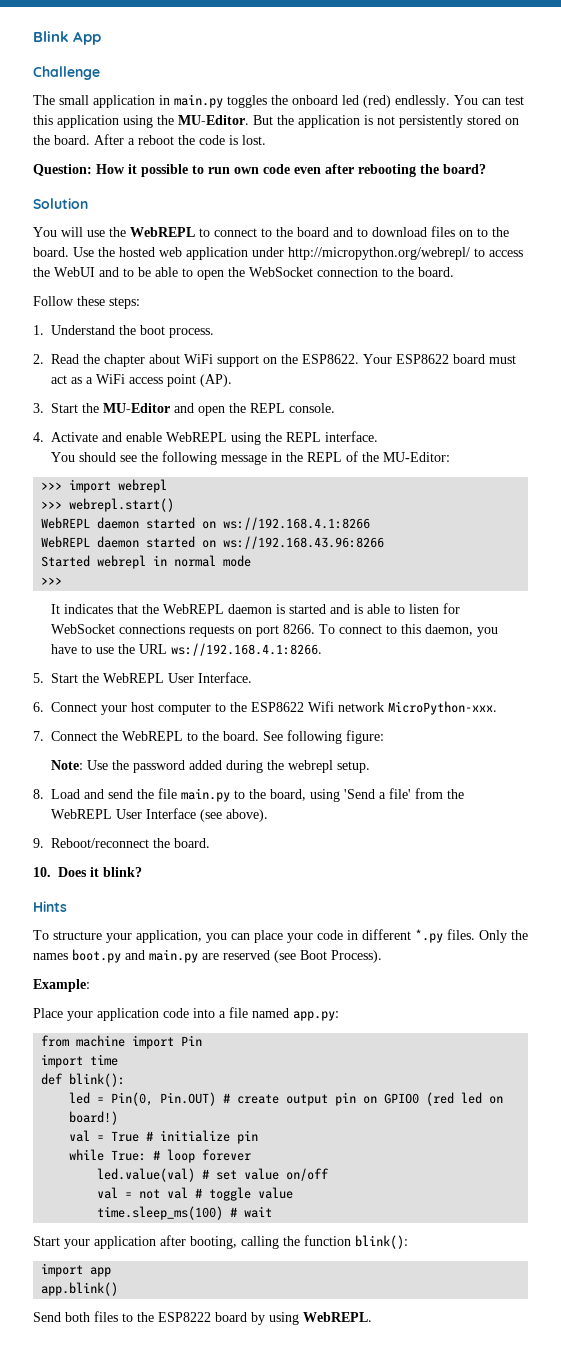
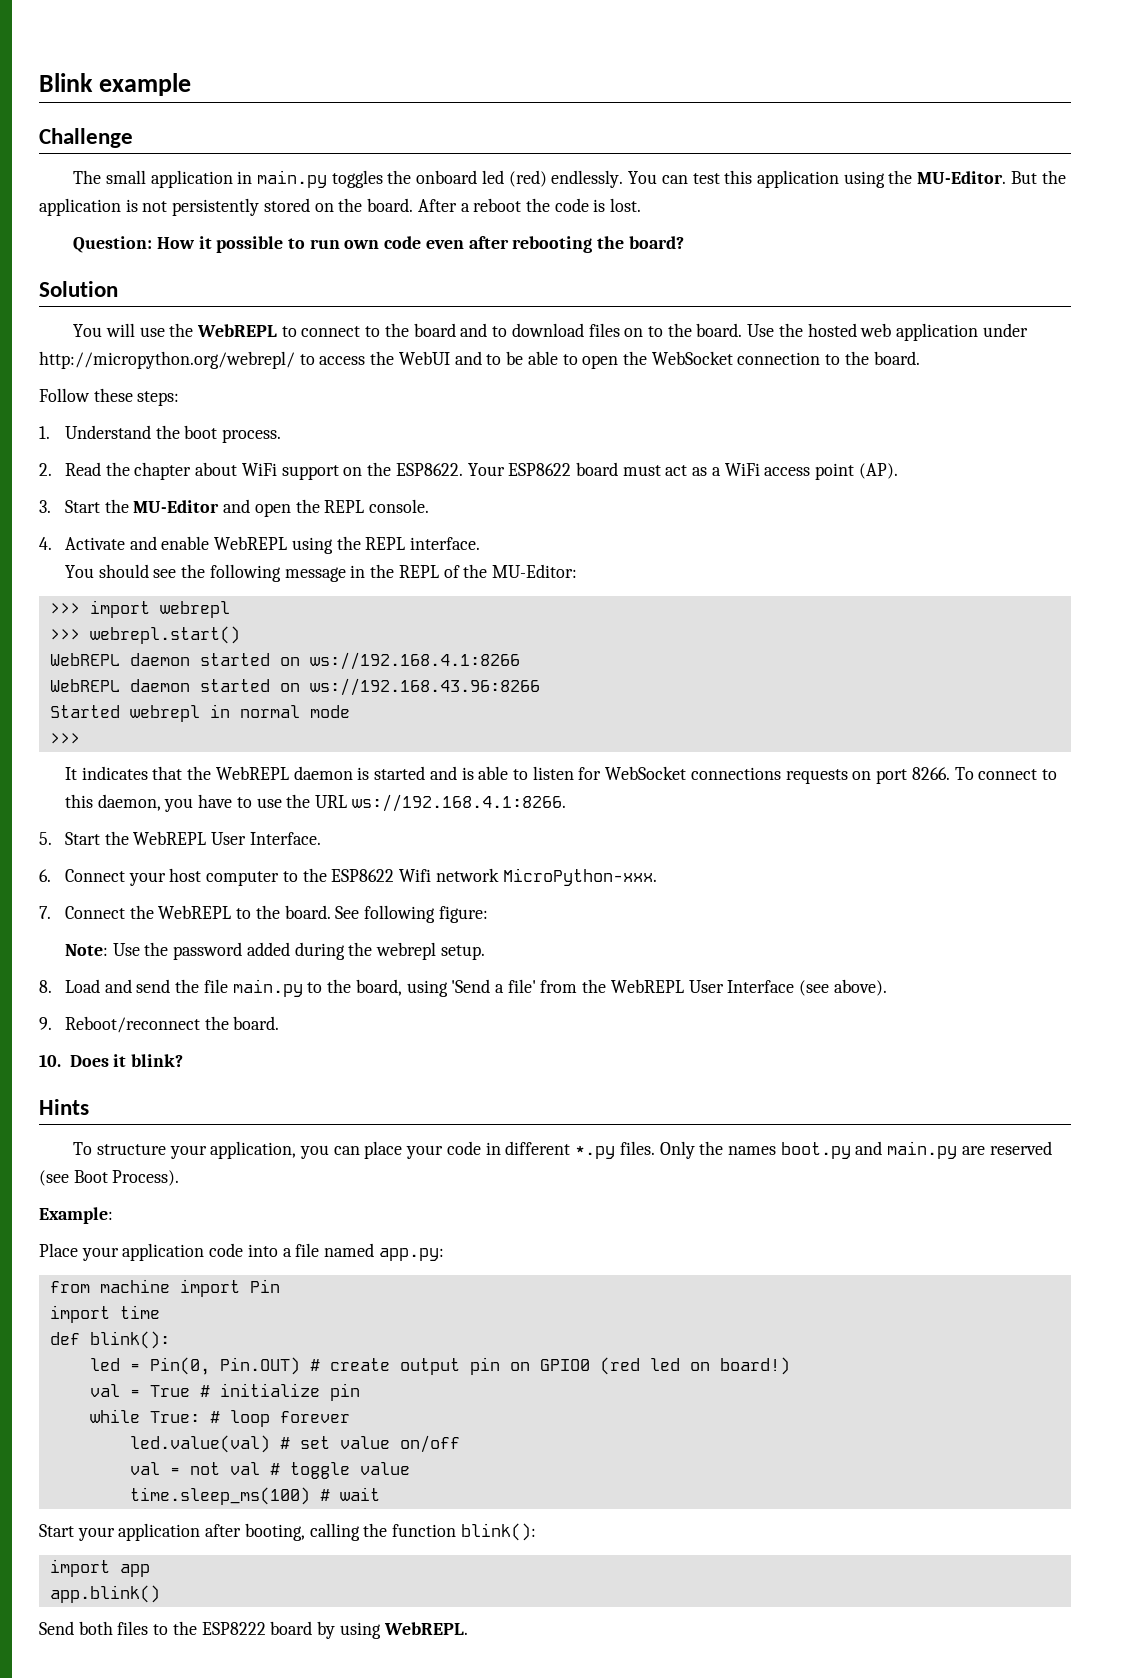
[73,31,102,45] App -> [98,73,191,96] example

